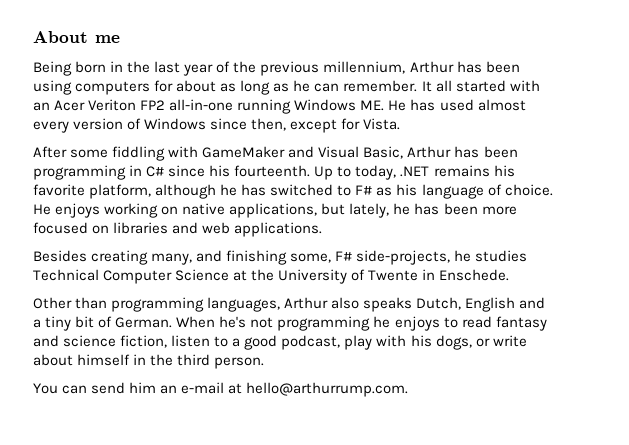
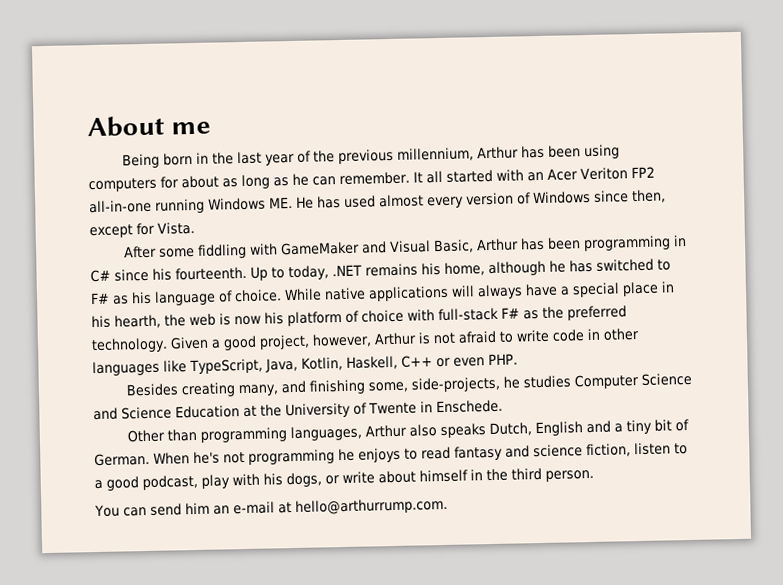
[33,184,152,199] favorite platform, -> [444,262,485,276] home,
[33,203,517,218] [33,222,323,237] He enjoys working on native applications, but lately, he has been more focused on libraries and web applications. -> [284,281,675,302] [91,305,627,329] [91,328,640,354] [92,353,518,377] While native applications will always have a special place in his hearth, the web is now his platform of choice with full-stack F# as the preferred technology. Given a good project, however, Arthur is not afraid to write code in other languages like TypeScript, Java, Kotlin, Haskell, C++ or even PHP.
[335,251,353,261] F# -> (409, 387) none
[33,269,99,281] Technical -> (571, 382) none
(230, 275) none -> [93,405,240,421] and Science Education

